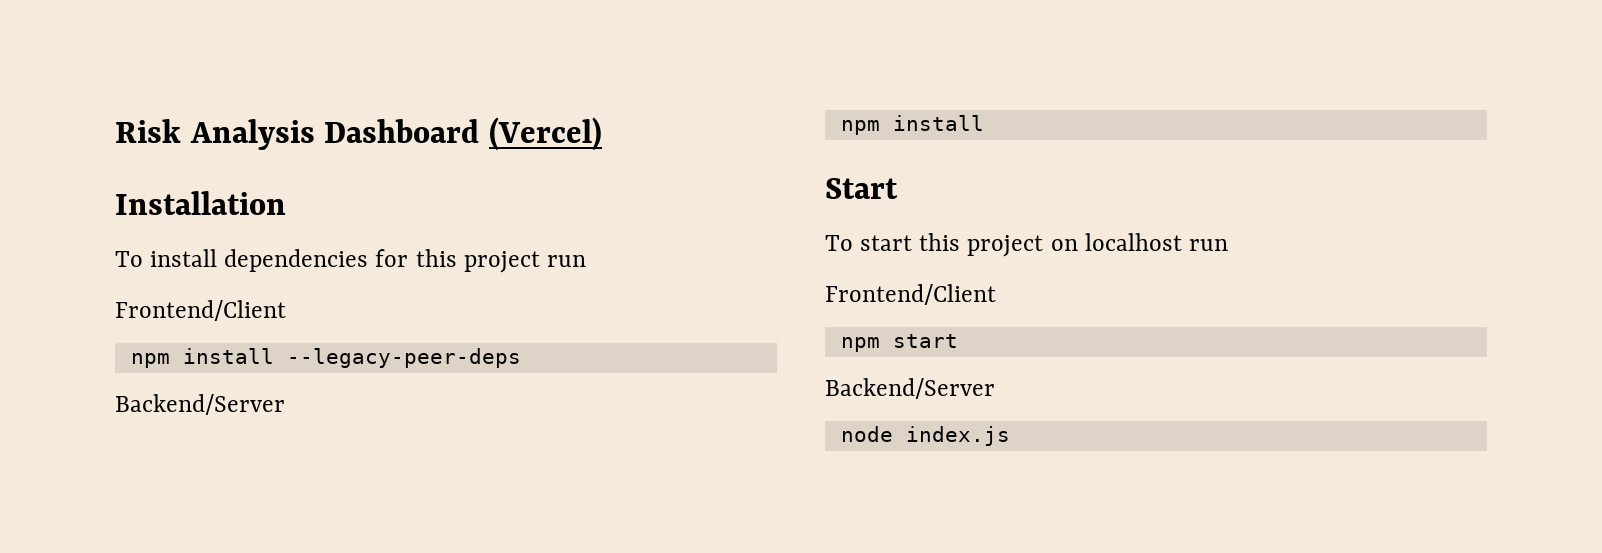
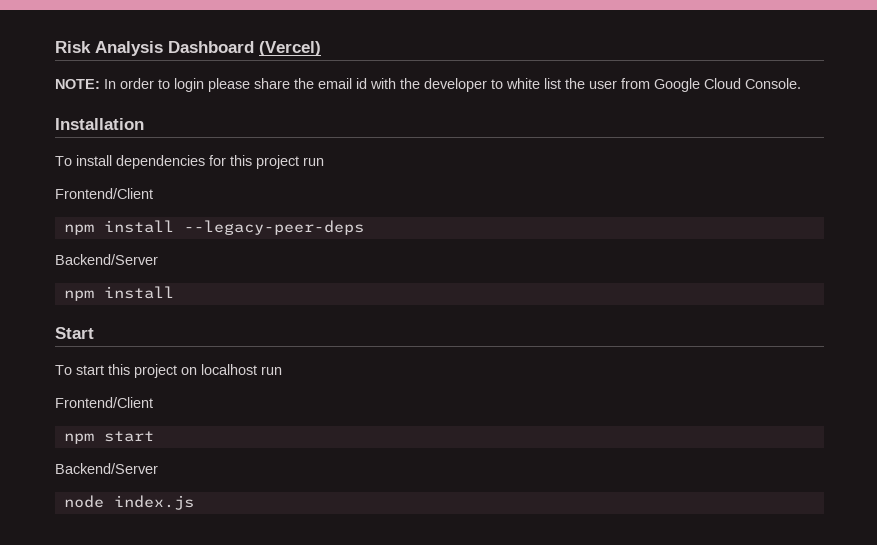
(602, 134) none -> [55,78,801,92] // NOTE: In order to login please share the email id with the developer to white list the user from Google Cloud Console.

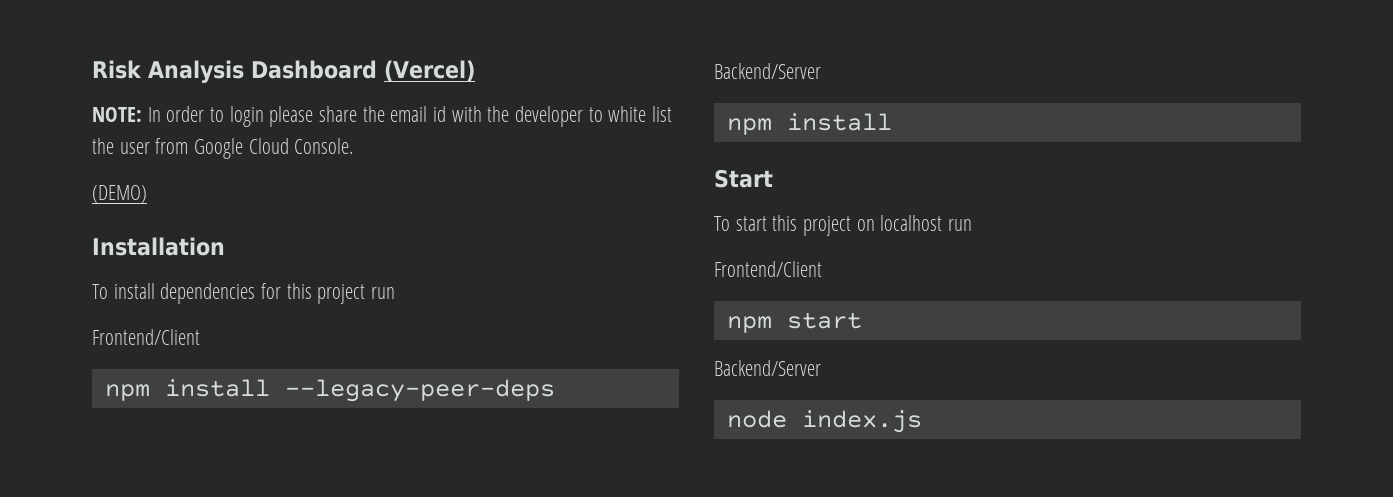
(801, 83) none -> [92,185,147,203] // (DEMO)

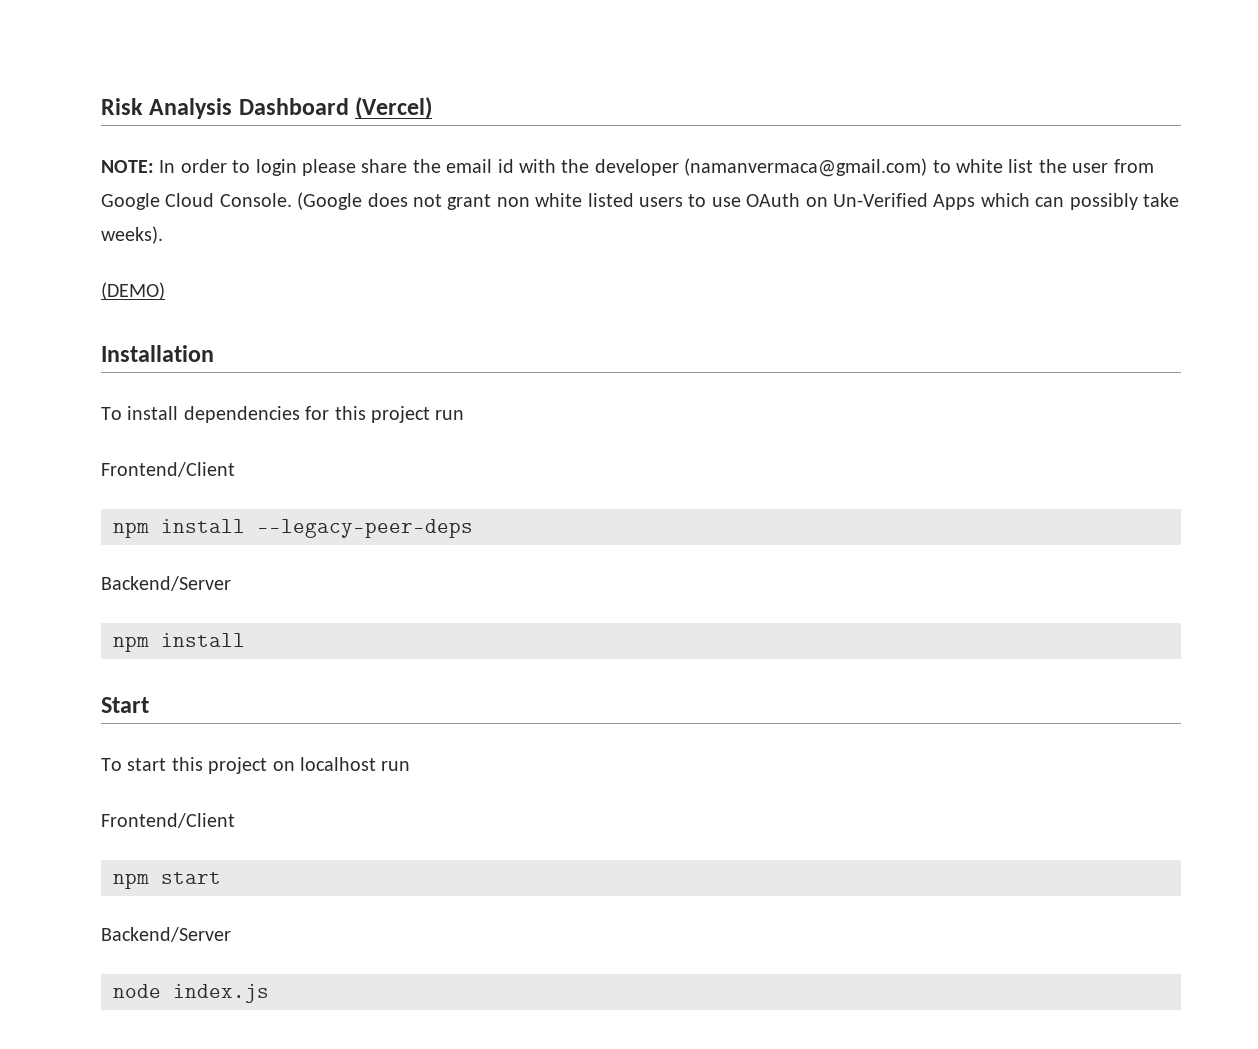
(584, 116) none -> [684,158,928,177] (namanvermaca@gmail.com)
(354, 146) none -> [297,192,1179,210] [101,226,163,244] (Google does not grant non white listed users to use OAuth on Un-Verified Apps which can possibly take weeks).

